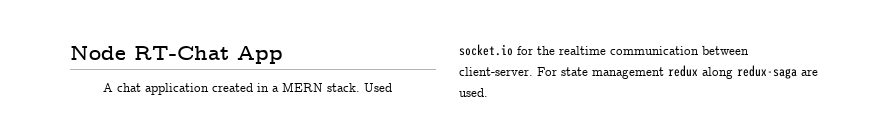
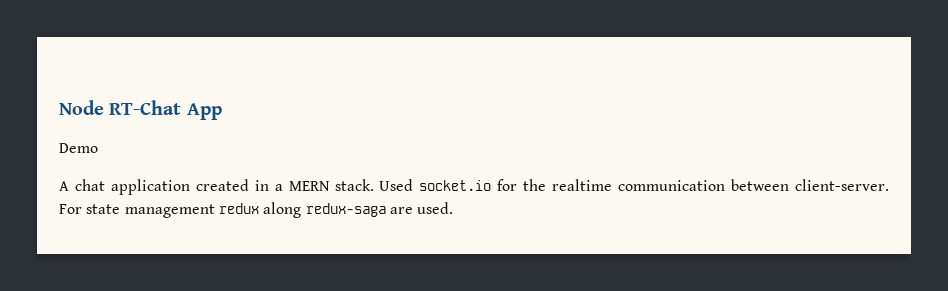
(283, 55) none -> [59,143,98,153] // Demo

